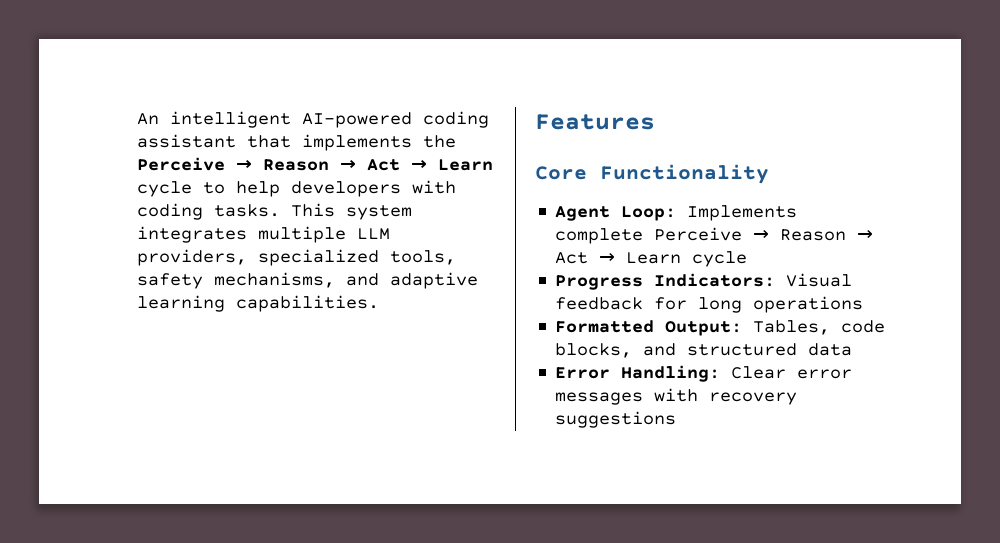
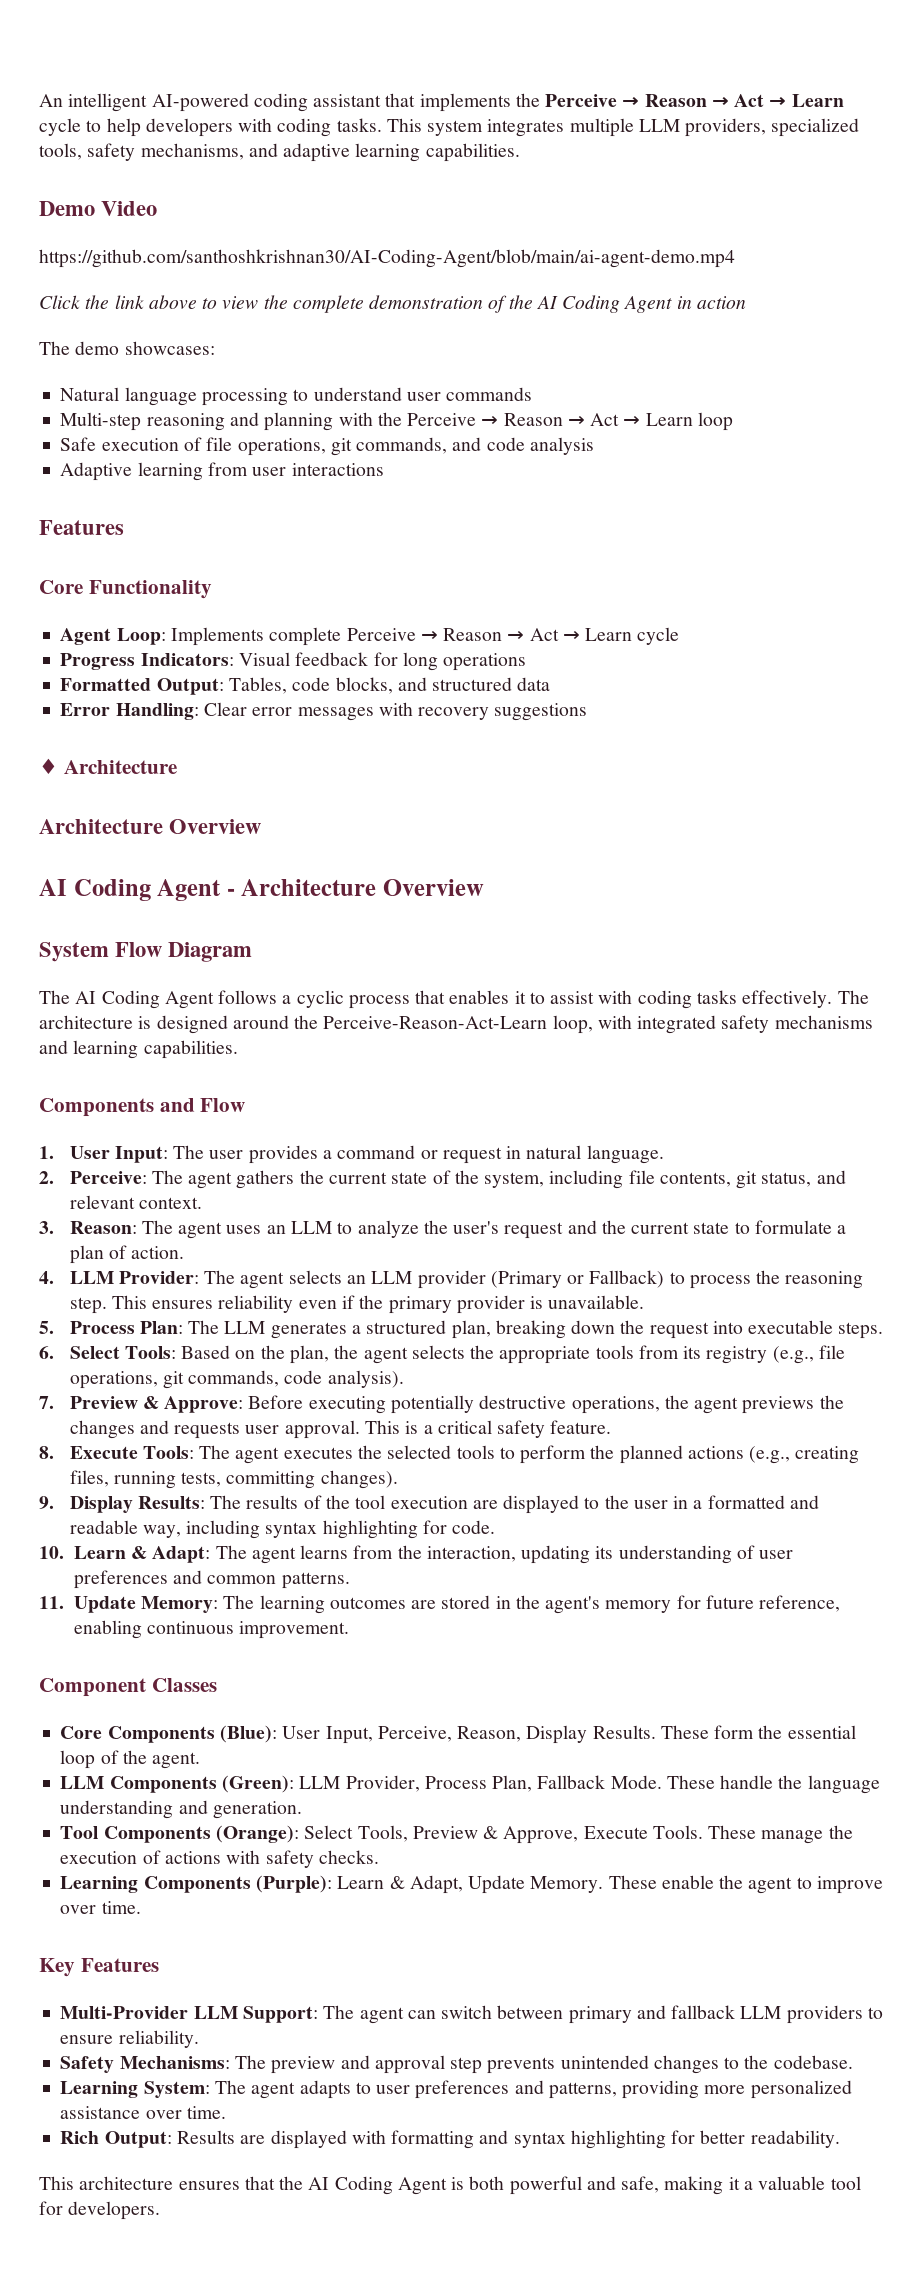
(379, 303) none -> [39,201,158,216] [39,249,735,268] [39,295,746,313] [39,341,215,355] [60,387,533,406] [60,412,733,431] [60,437,594,456] [60,462,384,481] // Demo Video // https://github.com/santhoshkrishnan30/AI-Coding-Agent/blob/main/ai-agent-demo.mp4 // Click the link above to view the complete demonstration of the AI Coding Agent in action // The demo showcases: // Natural language processing to understand user commands // Multi-step reasoning and planning with the Perceive → Reason → Act → Learn loop // Safe execution of file operations, git commands, and code analysis // Adaptive learning from user interactions
(677, 419) none -> [39,758,177,774] [39,819,262,834] [39,879,485,901] [39,942,253,962] [39,990,869,1009] [39,1015,873,1034] [39,1040,238,1059] [39,1098,246,1117] [39,1145,664,1164] [39,1170,846,1189] [69,1195,202,1209] [39,1220,847,1239] [69,1245,185,1264] [39,1270,864,1289] [69,1295,645,1314] [39,1320,884,1339] [39,1345,845,1364] [69,1370,404,1389] [39,1395,844,1414] [69,1420,612,1439] [39,1445,860,1464] [69,1470,398,1489] [39,1495,819,1514] [69,1520,496,1539] [39,1545,794,1564] [73,1570,350,1589] [39,1595,841,1614] [73,1620,350,1639] [39,1678,217,1697] [60,1725,856,1744] [60,1750,201,1769] [60,1775,880,1794] [60,1800,302,1819] [60,1825,853,1844] [60,1850,379,1868] [60,1875,883,1894] [60,1901,141,1914] [39,1958,159,1977] [60,2005,883,2024] [60,2030,199,2048] [60,2055,853,2074] [60,2080,852,2099] [60,2106,226,2119] [60,2130,840,2149] [39,2176,861,2195] [39,2201,161,2220] // ♦ Architecture // Architecture Overview // AI Coding Agent - Architecture Overview // System Flow Diagram // The AI Coding Agent follows a cyclic process that enables it to assist with coding tasks effectively. The architecture is designed around the Perceive-Reason-Act-Learn loop, with integrated safety mechanisms and learning capabilities. // Components and Flow // 1. User Input: The user provides a command or request in natural language. // 2. Perceive: The agent gathers the current state of the system, including file contents, git status, and relevant context. // 3. Reason: The agent uses an LLM to analyze the user's request and the current state to formulate a plan of action. // 4. LLM Provider: The agent selects an LLM provider (Primary or Fallback) to process the reasoning step. This ensures reliability even if the primary provider is unavailable. // 5. Process Plan: The LLM generates a structured plan, breaking down the request into executable steps. // 6. Select Tools: Based on the plan, the agent selects the appropriate tools from its registry (e.g., file operations, git commands, code analysis). // 7. Preview & Approve: Before executing potentially destructive operations, the agent previews the changes and requests user approval. This is a critical safety feature. // 8. Execute Tools: The agent executes the selected tools to perform the planned actions (e.g., creating files, running tests, committing changes). // 9. Display Results: The results of the tool execution are displayed to the user in a formatted and readable way, including syntax highlighting for code. // 10. Learn & Adapt: The agent learns from the interaction, updating its understanding of user preferences and common patterns. // 11. Update Memory: The learning outcomes are stored in the agent's memory for future reference, enabling continuous improvement. // Component Classes // Core Components (Blue): User Input, Perceive, Reason, Display Results. These form the essential loop of the agent. // LLM Components (Green): LLM Provider, Process Plan, Fallback Mode. These handle the language understanding and generation. // Tool Components (Orange): Select Tools, Preview & Approve, Execute Tools. These manage the execution of actions with safety checks. // Learning Components (Purple): Learn & Adapt, Update Memory. These enable the agent to improve over time. // Key Features // Multi-Provider LLM Support: The agent can switch between primary and fallback LLM providers to ensure reliability. // Safety Mechanisms: The preview and approval step prevents unintended changes to the codebase. // Learning System: The agent adapts to user preferences and patterns, providing more personalized assistance over time. // Rich Output: Results are displayed with formatting and syntax highlighting for better readability. // This architecture ensures that the AI Coding Agent is both powerful and safe, making it a valuable tool for developers.

